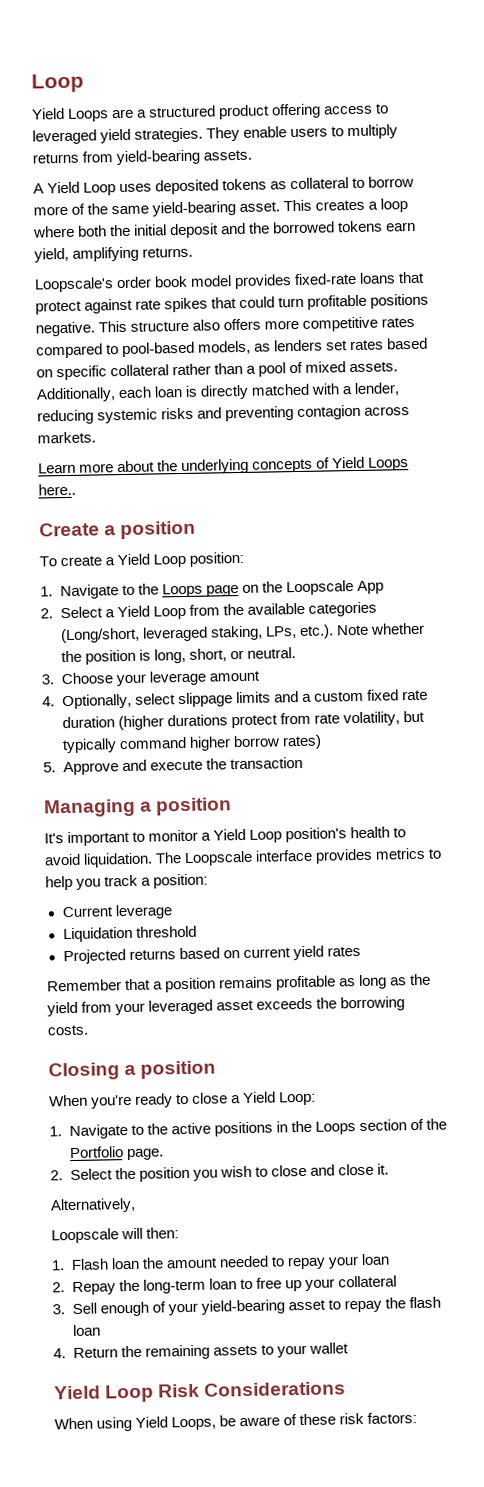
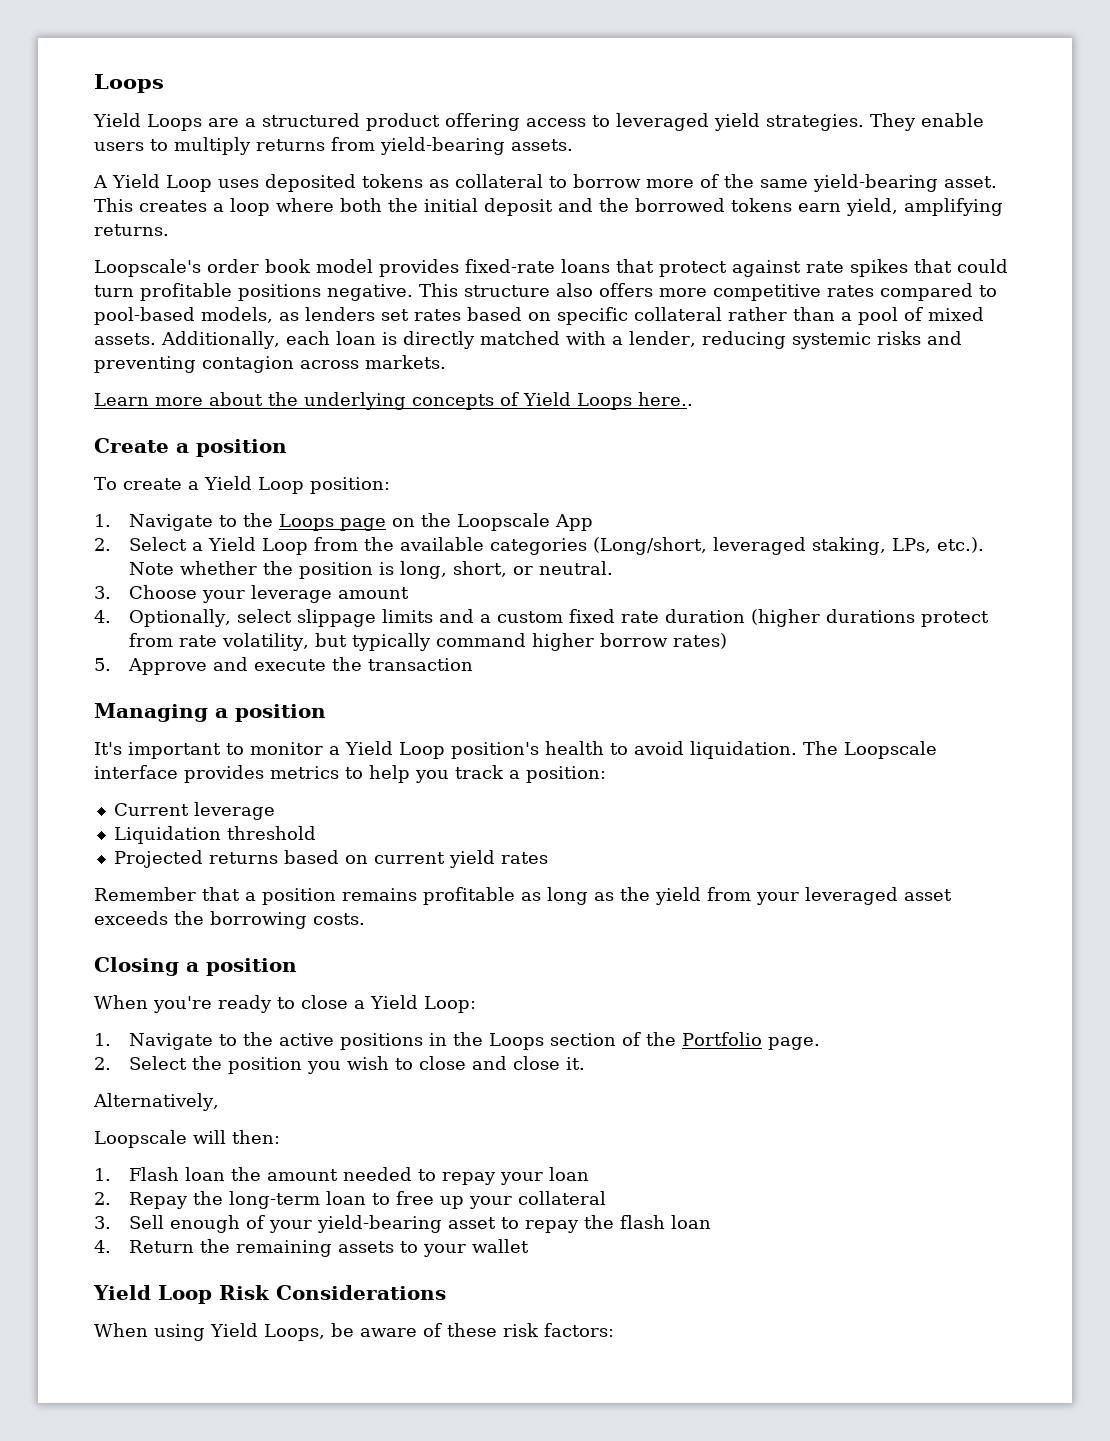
[31,73,84,93] Loop -> [94,74,164,93] Loops

